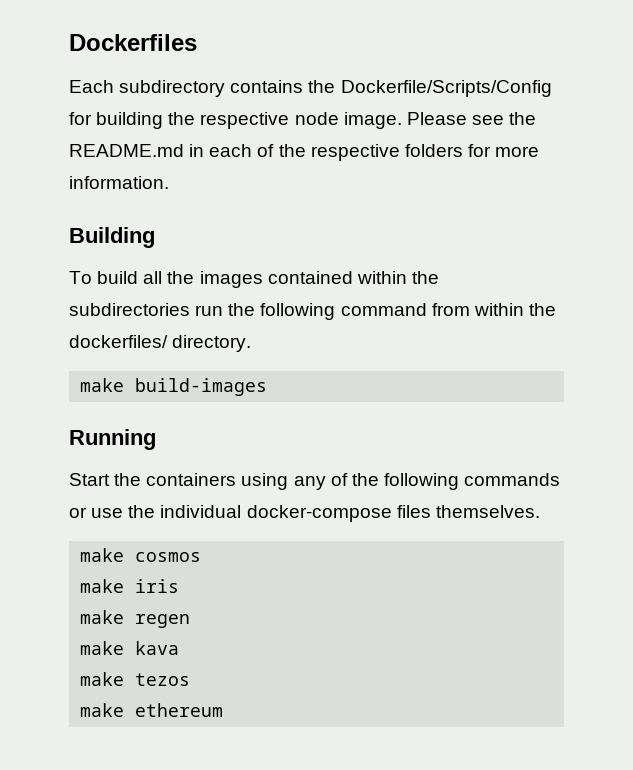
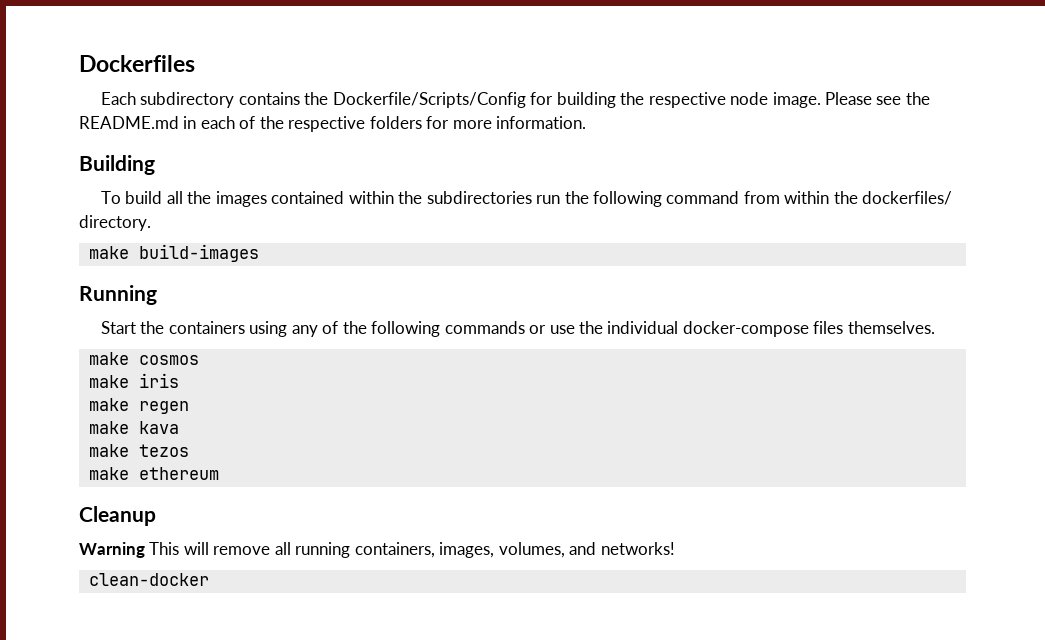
(224, 710) none -> [79,506,156,526] [79,542,675,558] [88,573,209,586] // Cleanup // Warning This will remove all running containers, images, volumes, and networks! // clean-docker

